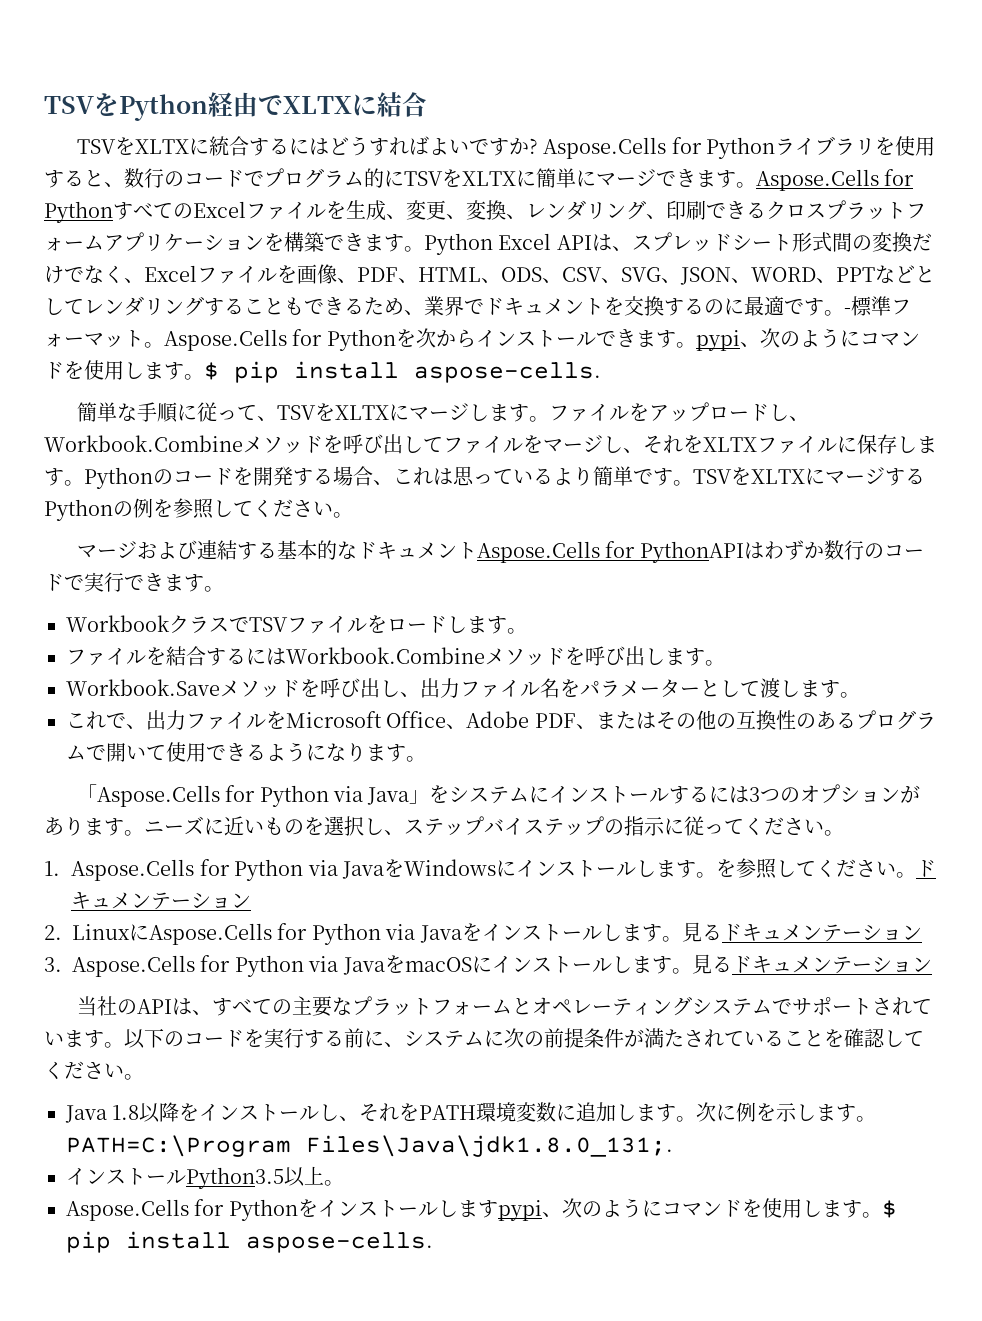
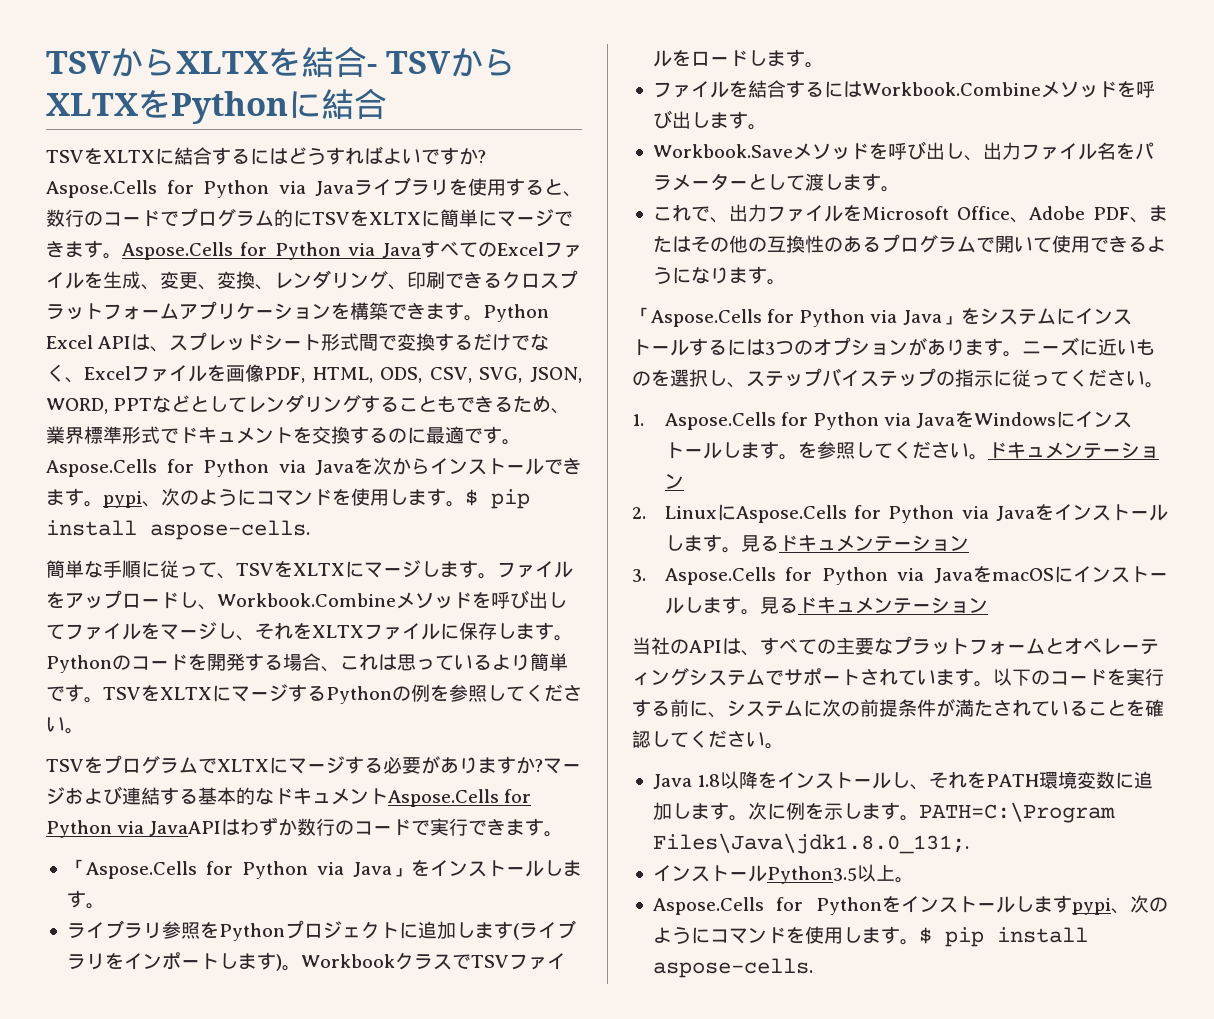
[44,92,352,121] TSVをPython経由でXLTX -> [46,46,516,77] [46,90,288,124] TSVからXLTXを結合- TSVからXLTXをPython
[208,136,229,156] 統 -> [173,147,193,165] 結
(775, 148) none -> [278,181,354,196] via Java
(113, 212) none -> [347,243,421,258] via Java
[851,232,912,252] の変換 -> [378,333,474,351] で変換する
[337,267,836,285] 、PDF、HTML、ODS、CSV、SVG、JSON、WORD、 -> [264,367,583,383] [46,398,108,414] PDF, HTML, ODS, CSV, SVG, JSON, WORD,
(464, 306) none -> [84,426,160,444] 標準形式
[844,296,911,316] [44,329,396,351] -標準フォーマット。Aspose.Cells for Python -> [46,459,354,477] Aspose.Cells for Python via Java
(353, 515) none -> [46,755,543,774] TSVをプログラムでXLTXにマージする必要がありますか?
[639,541,744,563] PythonAPI -> [46,820,222,838] Python via JavaAPI
(224, 589) none -> [66,859,583,879] [66,890,105,909] [66,920,576,941] [66,952,301,971] 「Aspose.Cells for Python via Java」をインストールします。 // ライブラリ参照をPythonプロジェクトに追加します(ライブラリをインポートします)。

